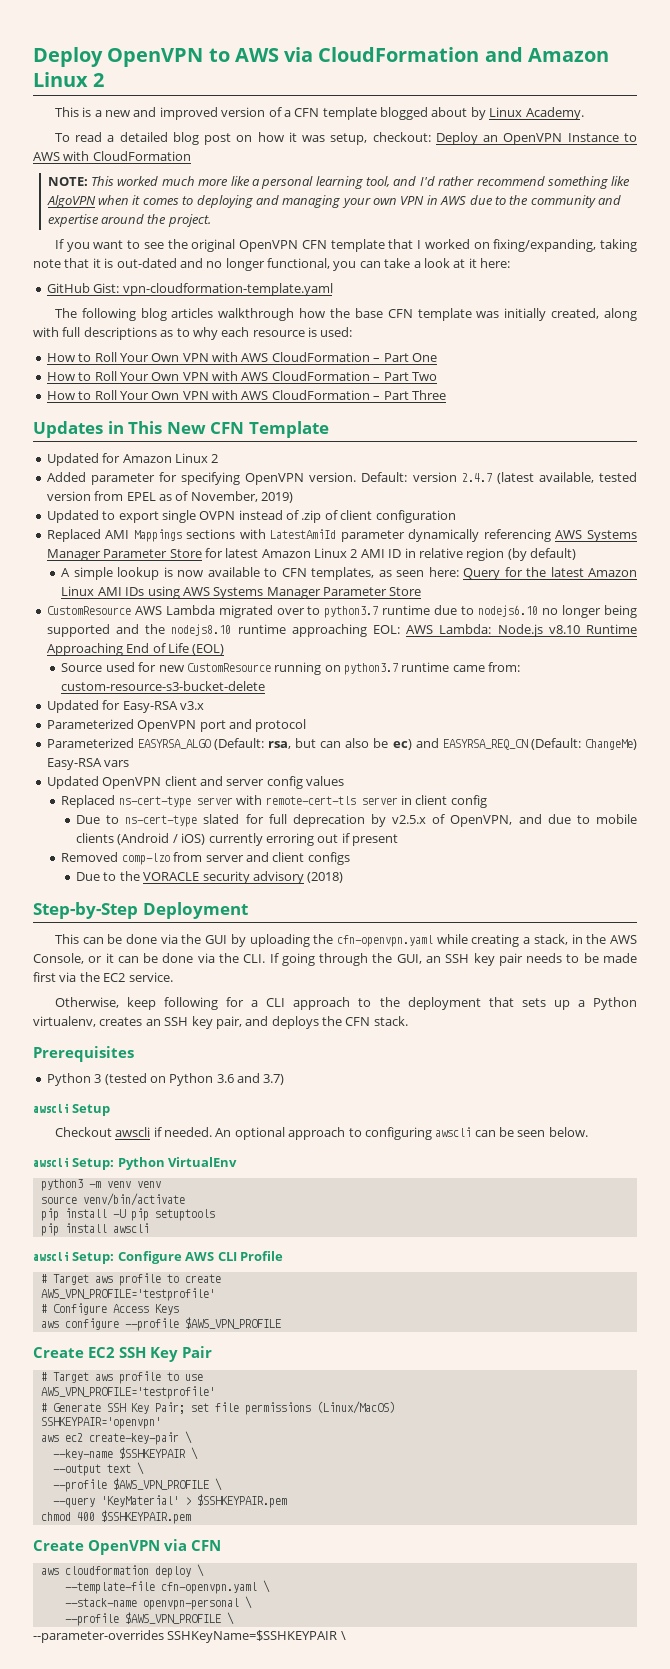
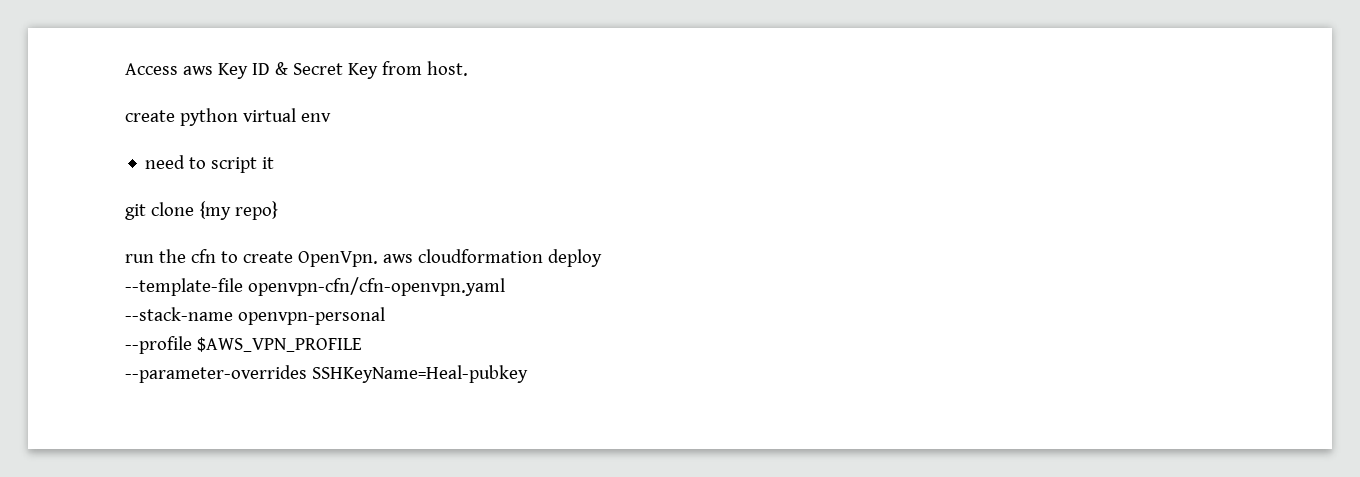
[33,47,609,67] [33,72,105,87] [54,107,584,120] [54,132,637,145] [33,151,191,161] [47,176,631,189] [46,195,622,208] [47,214,211,227] [54,239,637,252] [33,258,510,271] [46,283,333,296] [54,308,637,321] [33,327,353,340] [46,352,437,362] [46,371,437,381] [46,390,446,400] [33,421,329,438] [46,453,219,466] [46,472,638,485] [46,491,293,503] [46,510,456,523] [46,529,637,542] [46,548,576,561] [61,567,637,580] [61,586,422,599] [46,605,637,618] [46,624,637,637] [46,643,225,656] [61,662,521,675] [61,681,266,691] [46,700,204,713] [46,719,307,732] [46,738,638,750] [46,758,130,770] [46,776,344,789] [61,795,487,808] [76,814,637,827] [76,833,399,846] [61,852,350,865] [76,871,344,884] [33,902,248,919] [54,934,638,947] [33,953,638,966] [33,972,173,982] [54,997,637,1010] [33,1016,408,1029] [33,1046,134,1062] [46,1073,285,1086] [33,1103,111,1116] [54,1127,588,1140] [33,1157,238,1170] [40,1179,161,1191] [40,1193,185,1206] [40,1208,215,1221] [40,1223,149,1236] [33,1251,283,1264] [40,1273,221,1286] [40,1288,215,1301] [40,1303,179,1315] [40,1317,281,1331] [33,1346,212,1362] [40,1371,203,1384] [40,1386,215,1399] [40,1401,395,1415] [40,1417,161,1429] [40,1431,192,1445] [52,1447,198,1460] [52,1462,144,1476] [52,1478,222,1492] [52,1494,287,1508] [40,1510,191,1524] [33,1539,221,1555] [40,1564,204,1578] [64,1580,270,1594] [64,1596,252,1610] [64,1612,234,1626] Deploy OpenVPN to AWS via CloudFormation and Amazon Linux 2 // This is a new and improved version of a CFN template blogged about by Linux Academy. // To read a detailed blog post on how it was setup, checkout: Deploy an OpenVPN Instance to AWS with CloudFormation // NOTE: This worked much more like a personal learning tool, and I'd rather recommend something like AlgoVPN when it comes to deploying and managing your own VPN in AWS due to the community and expertise around the project. // If you want to see the original OpenVPN CFN template that I worked on fixing/expanding, taking note that it is out-dated and no longer functional, you can take a look at it here: // GitHub Gist: vpn-cloudformation-template.yaml // The following blog articles walkthrough how the base CFN template was initially created, along with full descriptions as to why each resource is used: // How to Roll Your Own VPN with AWS CloudFormation – Part One // How to Roll Your Own VPN with AWS CloudFormation – Part Two // How to Roll Your Own VPN with AWS CloudFormation – Part Three // Updates in This New CFN Template // Updated for Amazon Linux 2 // Added parameter for specifying OpenVPN version. Default: version 2.4.7 (latest available, tested version from EPEL as of November, 2019) // Updated to export single OVPN instead of .zip of client configuration // Replaced AMI Mappings sections with LatestAmiId parameter dynamically referencing AWS Systems Manager Parameter Store for latest Amazon Linux 2 AMI ID in relative region (by default) // A simple lookup is now available to CFN templates, as seen here: Query for the latest Amazon Linux AMI IDs using AWS Systems Manager Parameter Store // CustomResource AWS Lambda migrated over to python3.7 runtime due to nodejs6.10 no longer being supported and the nodejs8.10 runtime approaching EOL: AWS Lambda: Node.js v8.10 Runtime Approaching End of Life (EOL) // Source used for new CustomResource running on python3.7 runtime came from: custom-resource-s3-bucket-delete // Updated for Easy-RSA v3.x // Parameterized OpenVPN port and protocol // Parameterized EASYRSA_ALGO (Default: rsa, but can also be ec) and EASYRSA_REQ_CN (Default: ChangeMe) Easy-RSA vars // Updated OpenVPN client and server config values // Replaced ns-cert-type server with remote-cert-tls server in client config // Due to ns-cert-type slated for full deprecation by v2.5.x of OpenVPN, and due to mobile clients (Android / iOS) currently erroring out if present // Removed comp-lzo from server and client configs // Due to the VORACLE security advisory (2018) // Step-by-Step Deployment // This can be done via the GUI by uploading the cfn-openvpn.yaml while creating a stack, in the AWS Console, or it can be done via the CLI. If going through the GUI, an SSH key pair needs to be made first via the EC2 service. // Otherwise, keep following for a CLI approach to the deployment that sets up a Python virtualenv, creates an SSH key pair, and deploys the CFN stack. // Prerequisites // Python 3 (tested on Python 3.6 and 3.7) // awscli Setup // Checkout awscli if needed. An optional approach to configuring awscli can be seen below. // awscli Setup: Python VirtualEnv // python3 -m venv venv // source venv/bin/activate // pip install -U pip setuptools // pip install awscli // awscli Setup: Configure AWS CLI Profile // # Target aws profile to create // AWS_VPN_PROFILE='testprofile' // # Configure Access Keys // aws configure --profile $AWS_VPN_PROFILE // Create EC2 SSH Key Pair // # Target aws profile to use // AWS_VPN_PROFILE='testprofile' // # Generate SSH Key Pair; set file permissions (Linux/MacOS) // SSHKEYPAIR='openvpn' // aws ec2 create-key-pair \ // --key-name $SSHKEYPAIR \ // --output text \ // --profile $AWS_VPN_PROFILE \ // --query 'KeyMaterial' > $SSHKEYPAIR.pem // chmod 400 $SSHKEYPAIR.pem // Create OpenVPN via CFN // aws cloudformation deploy \ // --template-file cfn-openvpn.yaml \ // --stack-name openvpn-personal \ // --profile $AWS_VPN_PROFILE \ -> [125,61,468,79] [125,108,331,126] [145,155,275,173] [125,201,278,220] [125,249,602,267] [125,277,505,296] [125,307,385,325] [125,336,362,354] Access aws Key ID & Secret Key from host. // create python virtual env // need to script it // git clone {my repo} // run the cfn to create OpenVpn. aws cloudformation deploy // --template-file openvpn-cfn/cfn-openvpn.yaml // --stack-name openvpn-personal // --profile $AWS_VPN_PROFILE
[167,1630,346,1643] SSHKeyName=$SSHKEYPAIR \ -> [311,365,528,383] SSHKeyName=Heal-pubkey

